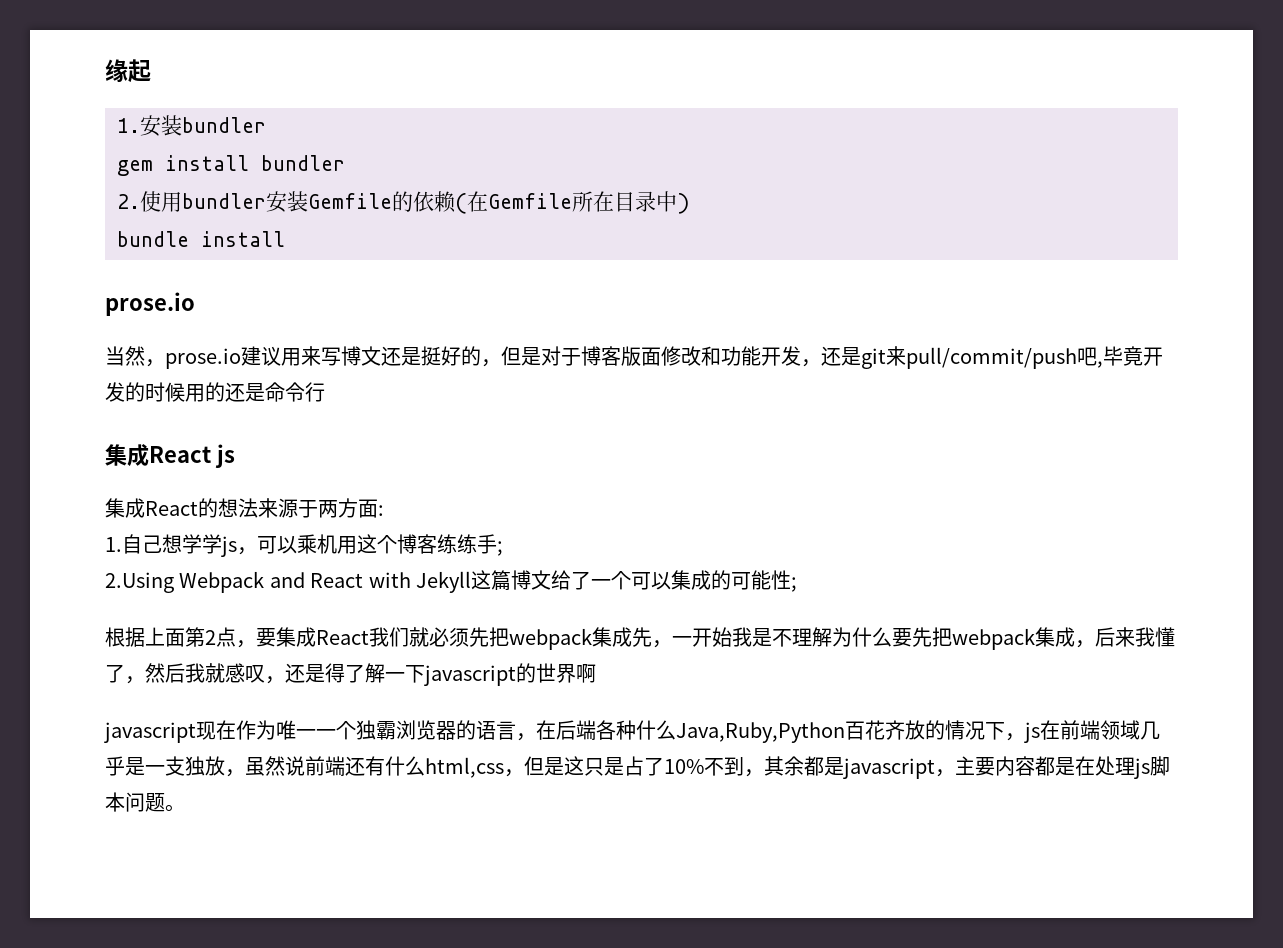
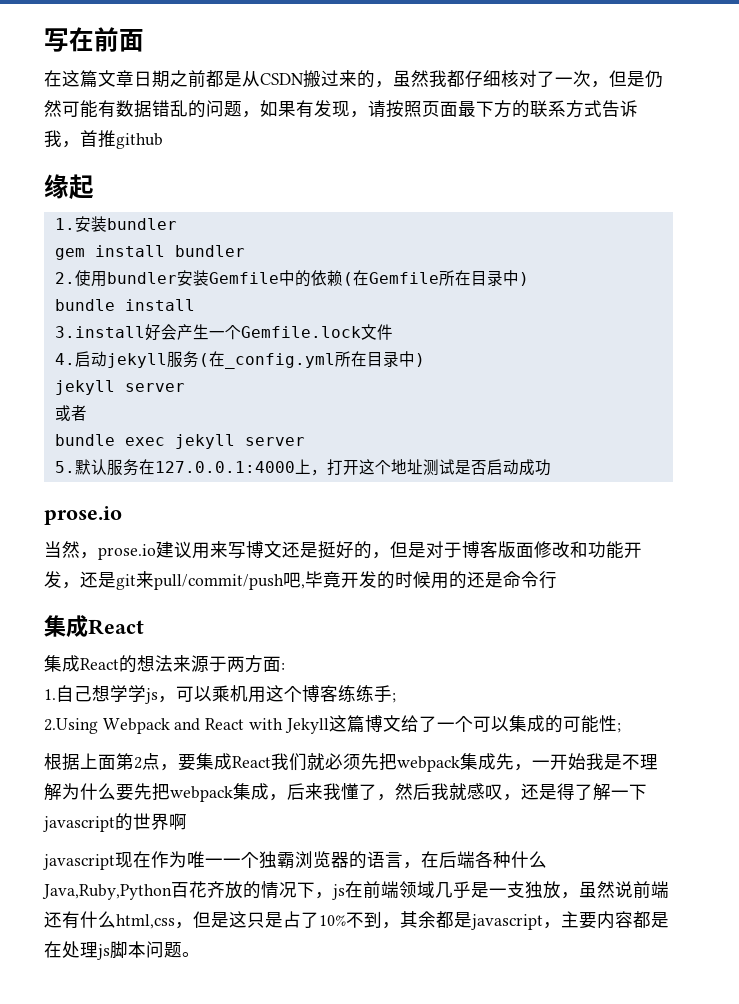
(105, 71) none -> [44,27,144,52] [44,70,663,88] [44,100,638,118] [44,130,163,149] 写在前面 // 在这篇文章日期之前都是从CSDN搬过来的，虽然我都仔细核对了一次，但是仍然可能有数据错乱的问题，如果有发现，请按照页面最下方的联系方式告诉我，首推github //
(392, 201) none -> [278,270,295,286] 中
(285, 239) none -> [54,324,393,341] [54,351,425,369] [54,380,185,395] [54,405,87,421] [54,434,305,449] [54,459,551,476] // 3.install好会产生一个Gemfile.lock文件 // 4.启动jekyll服务(在_config.yml所在目录中) // jekyll server // 或者 // bundle exec jekyll server // 5.默认服务在127.0.0.1:4000上，打开这个地址测试是否启动成功
[214,444,235,468] js -> (144, 627) none

